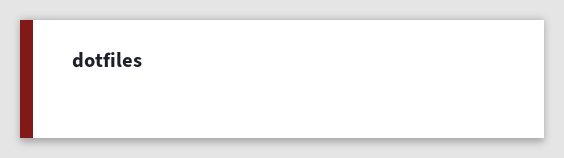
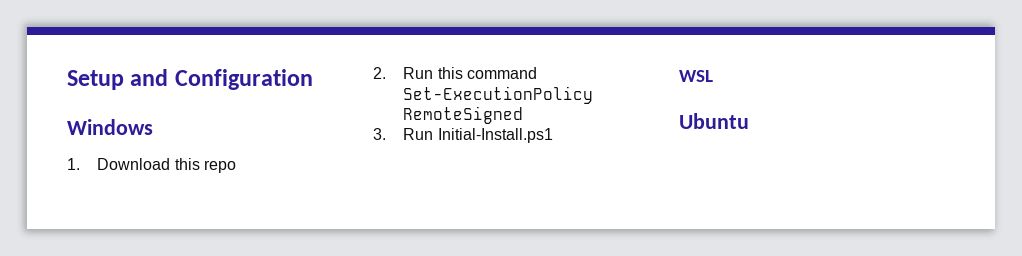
[72,52,142,68] dotfiles -> [67,69,313,90] [67,119,153,135] [67,158,236,173] [373,67,537,79] [403,86,594,104] [403,106,524,124] [373,128,553,143] [679,70,713,82] [679,113,749,129] Setup and Configuration // Windows // 1. Download this repo // 2. Run this command Set-ExecutionPolicy RemoteSigned // 3. Run Initial-Install.ps1 // WSL // Ubuntu

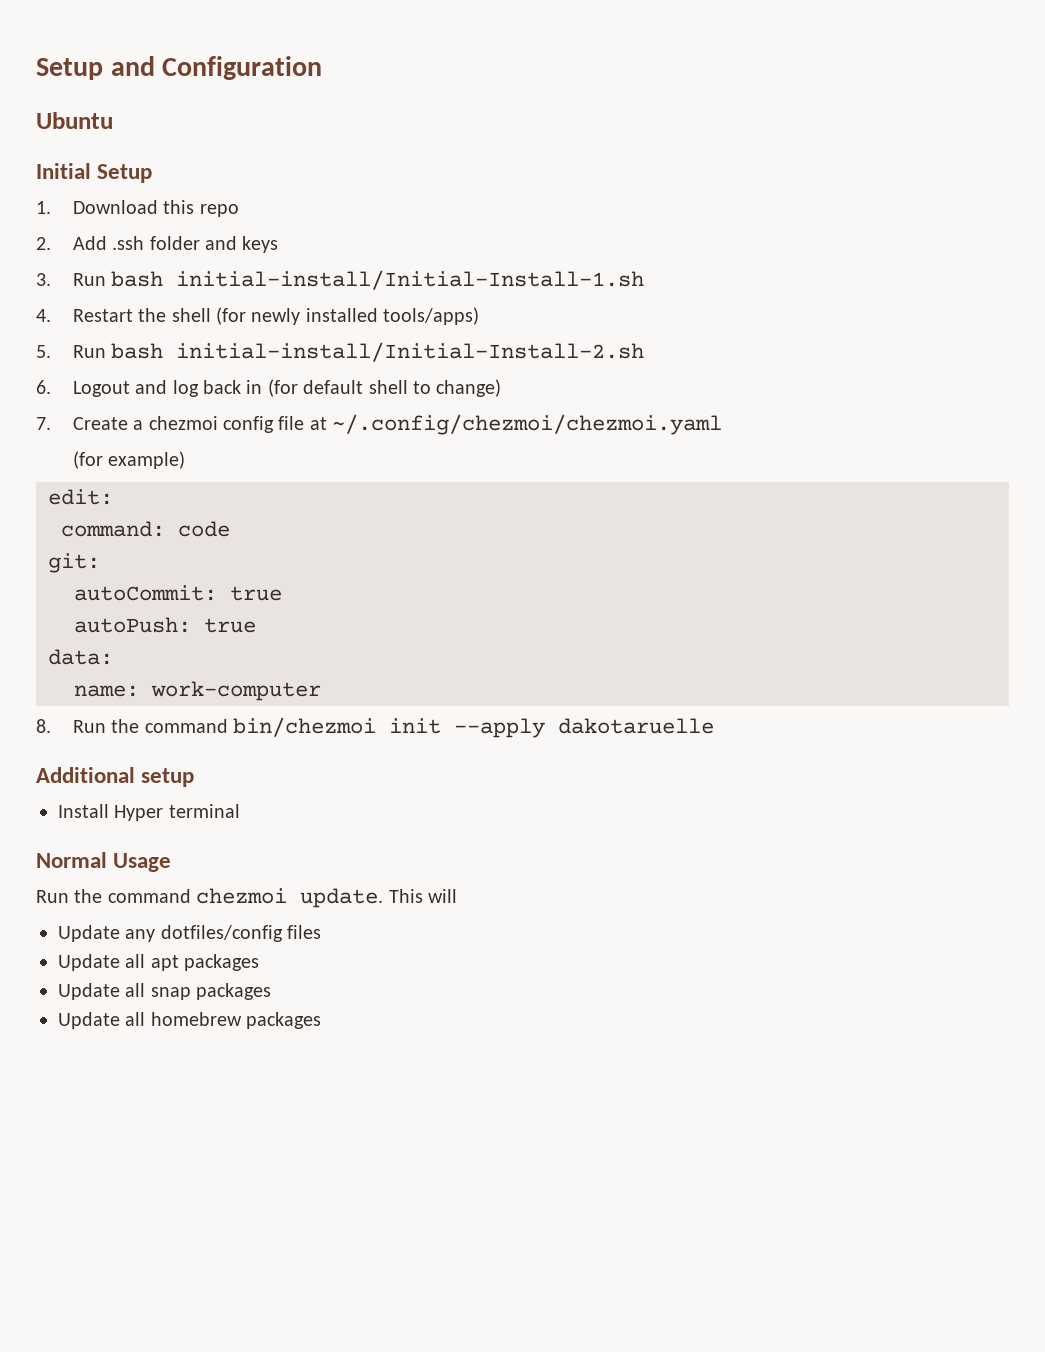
[67,119,153,135] Windows -> [36,112,113,129] [36,163,153,183] Ubuntu // Initial Setup
[403,67,537,79] [403,86,594,104] [403,106,524,124] [373,128,553,143] [679,70,713,82] [679,113,749,129] Run this command Set-ExecutionPolicy RemoteSigned // 3. Run Initial-Install.ps1 // WSL // Ubuntu -> [72,236,279,253] [36,270,645,290] [36,307,480,325] [36,342,645,362] [36,379,502,397] [36,414,723,435] [72,451,186,469] [48,489,113,505] [61,521,230,537] [48,553,100,573] [74,585,282,601] [74,617,256,633] [48,649,113,665] [74,681,321,701] [36,717,715,738] [36,767,195,787] [58,804,240,821] [36,852,172,872] [36,888,457,908] [58,925,322,942] [58,954,260,971] [58,983,272,1000] [58,1012,322,1029] Add .ssh folder and keys // 3. Run bash initial-install/Initial-Install-1.sh // 4. Restart the shell (for newly installed tools/apps) // 5. Run bash initial-install/Initial-Install-2.sh // 6. Logout and log back in (for default shell to change) // 7. Create a chezmoi config file at ~/.config/chezmoi/chezmoi.yaml // (for example) // edit: // command: code // git: // autoCommit: true // autoPush: true // data: // name: work-computer // 8. Run the command bin/chezmoi init --apply dakotaruelle // Additional setup // Install Hyper terminal // Normal Usage // Run the command chezmoi update. This will // Update any dotfiles/config files // Update all apt packages // Update all snap packages // Update all homebrew packages

